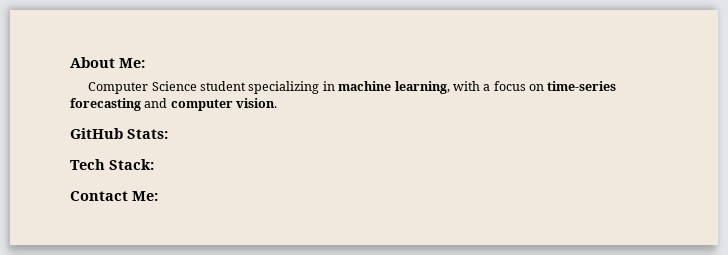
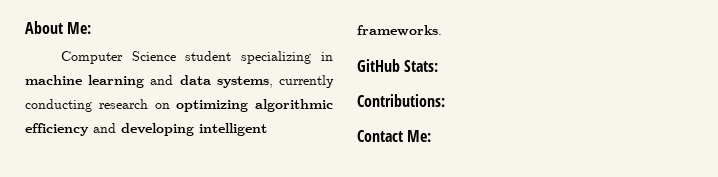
[394,81,617,94] [70,98,278,111] learning, with a focus on time-series forecasting and computer vision. -> [88,75,334,88] [25,99,333,112] [25,123,267,136] [357,25,442,36] learning and data systems, currently conducting research on optimizing algorithmic efficiency and developing intelligent frameworks.
[70,159,154,170] Tech Stack: -> [357,94,445,107] Contributions:

